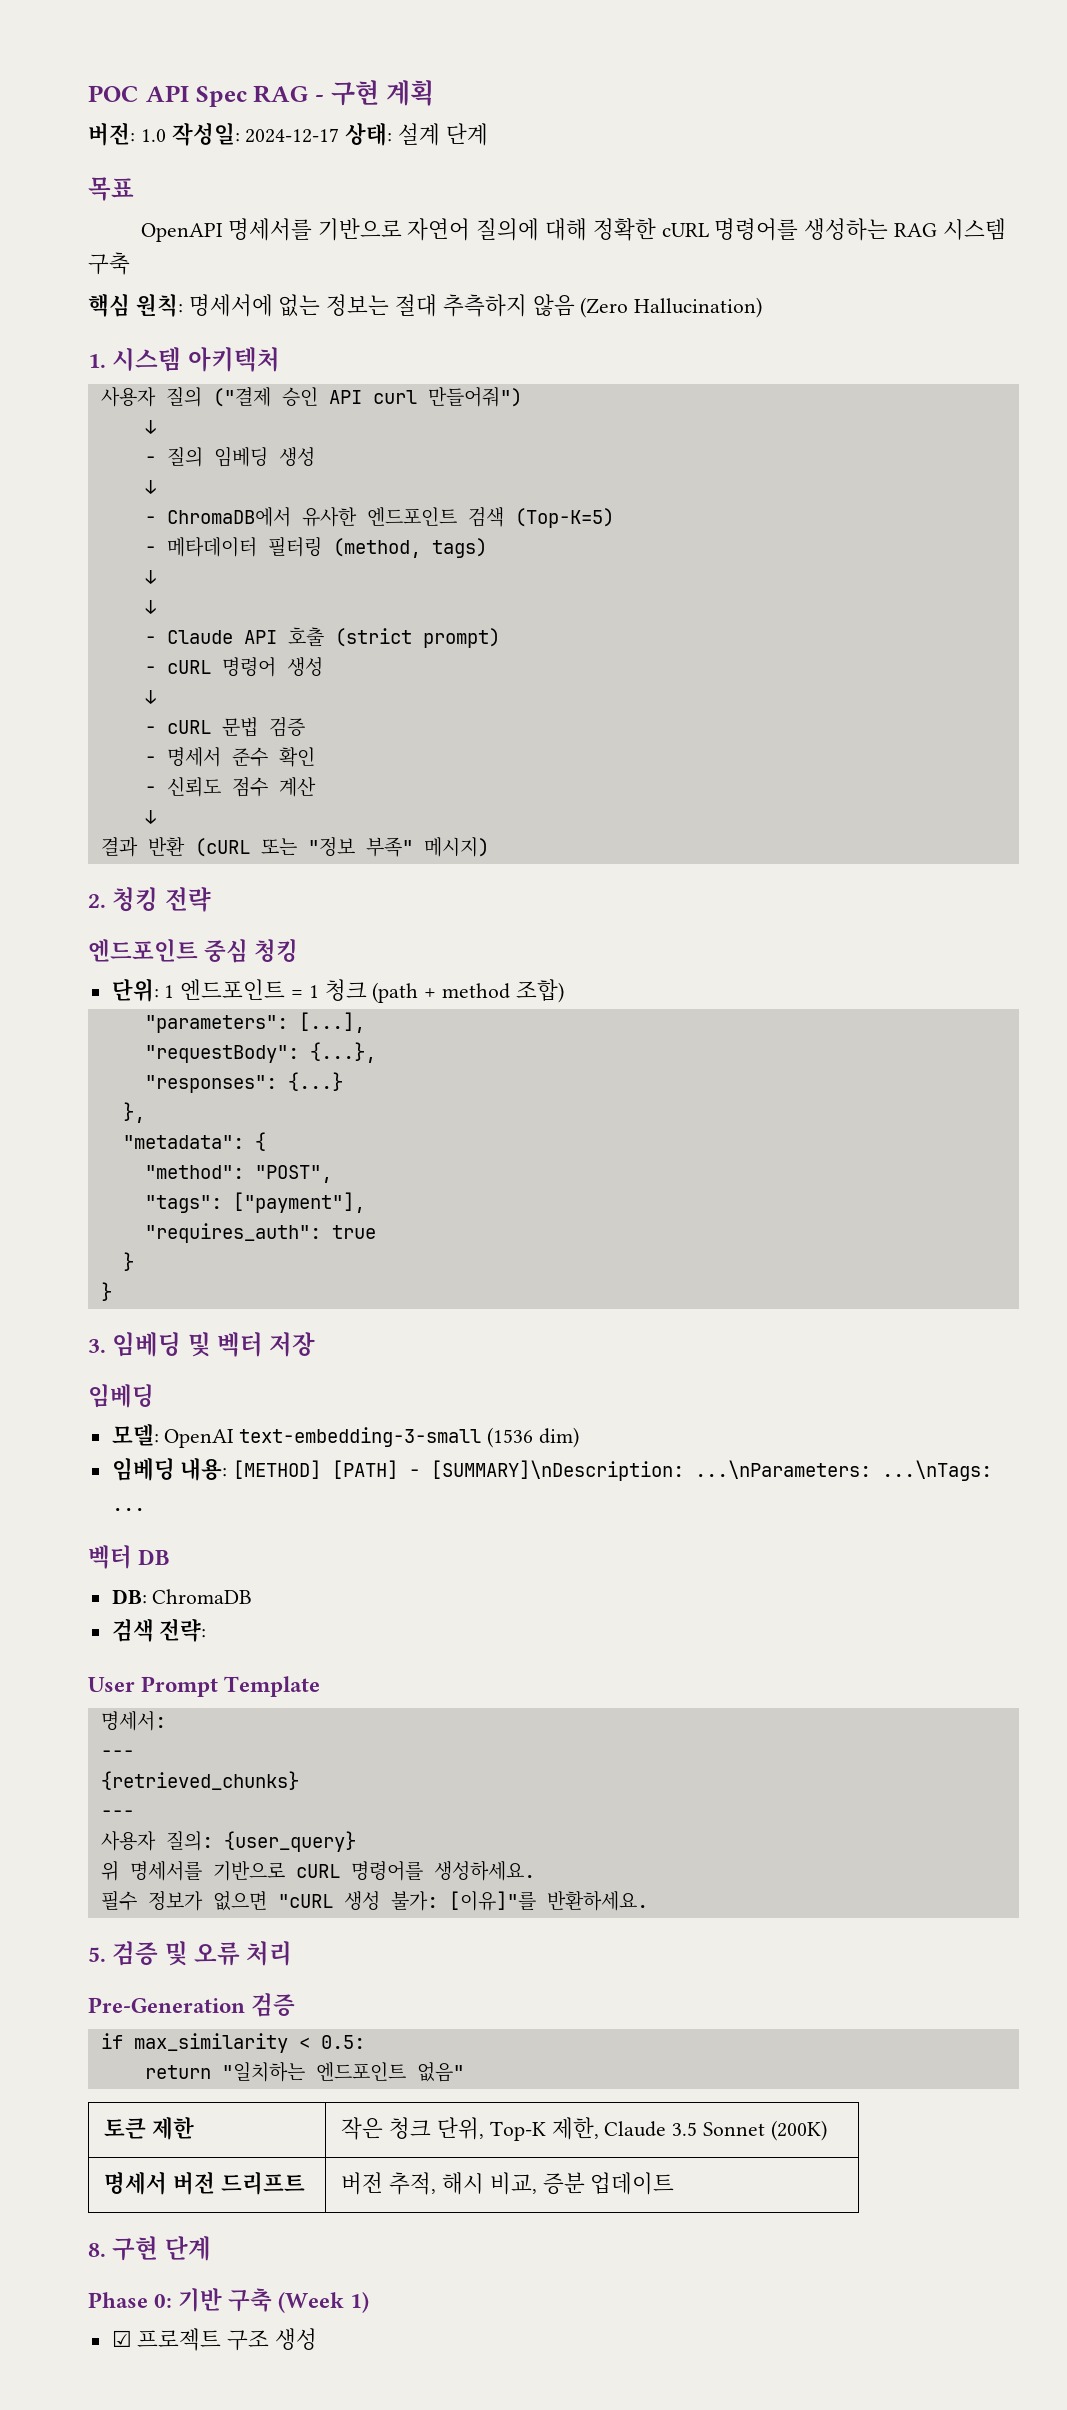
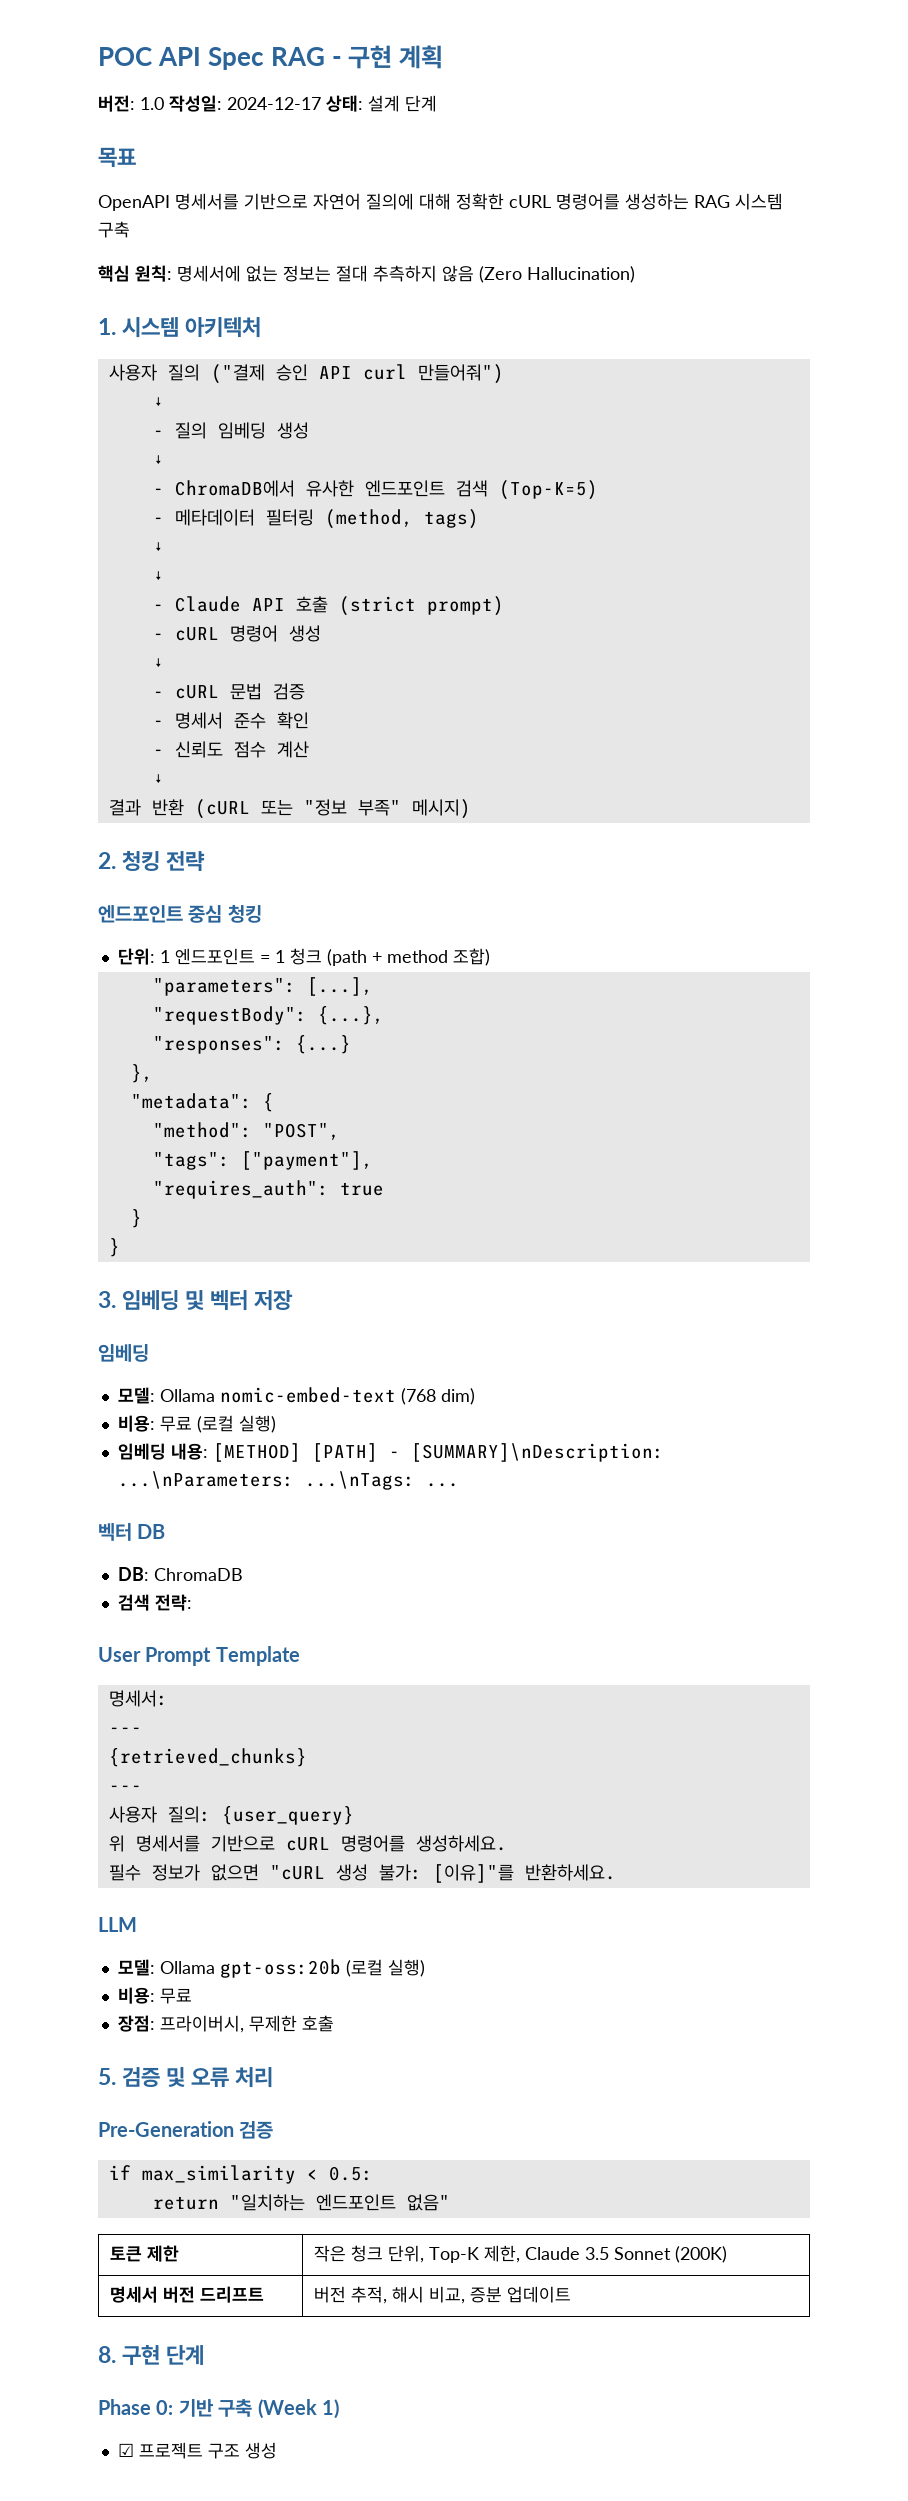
[164,1427,579,1448] OpenAI text-embedding-3-small (1536 dim) -> [159,1387,475,1405] [117,1415,276,1433] Ollama nomic-embed-text (768 dim) // 비용: 무료 (로컬 실행)
(648, 1901) none -> [98,1917,137,1932] [117,1959,425,1978] [117,1987,192,2004] [117,2015,334,2033] // LLM // 모델: Ollama gpt-oss:20b (로컬 실행) // 비용: 무료 // 장점: 프라이버시, 무제한 호출

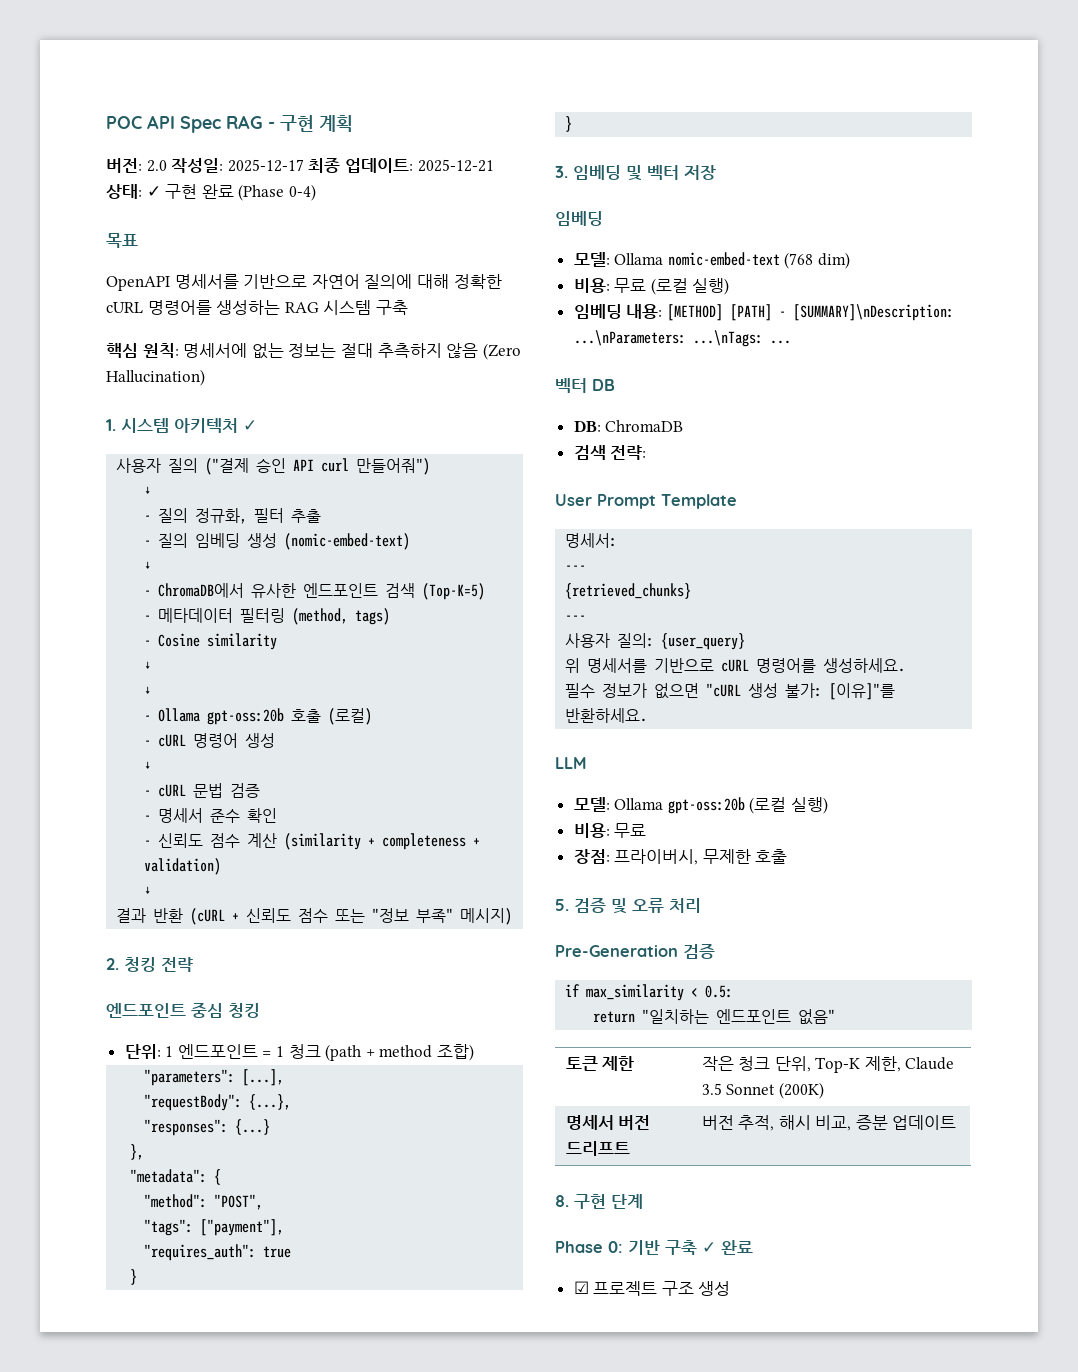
[140,95,437,112] 1.0 작성일: 2024-12-17 상태: 설계 단계 -> [146,158,494,173] [106,184,316,201] 2.0 작성일: 2025-12-17 최종 업데이트: 2025-12-21 상태: ✓ 구현 완료 (Phase 0-4)
(262, 327) none -> [243,420,257,431] ✓
(164, 402) none -> [144,508,322,524] // - 질의 정규화, 필터 추출
(309, 430) none -> [284,533,411,550] (nomic-embed-text)
(479, 519) none -> [144,633,278,650] // - Cosine similarity
[174,596,504,616] Claude API 호출 (strict prompt) -> [158,708,373,725] Ollama gpt-oss:20b 호출 (로컬)
(309, 749) none -> [284,833,481,850] [144,858,222,875] (similarity + completeness + validation)
(250, 809) none -> [232,908,329,923] + 신뢰도 점수
[257,2399,339,2419] (Week 1) -> [702,1240,753,1255] ✓ 완료

